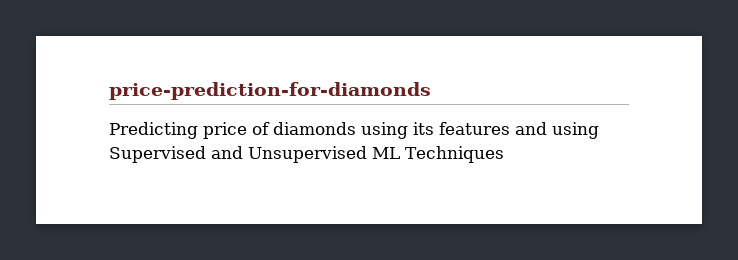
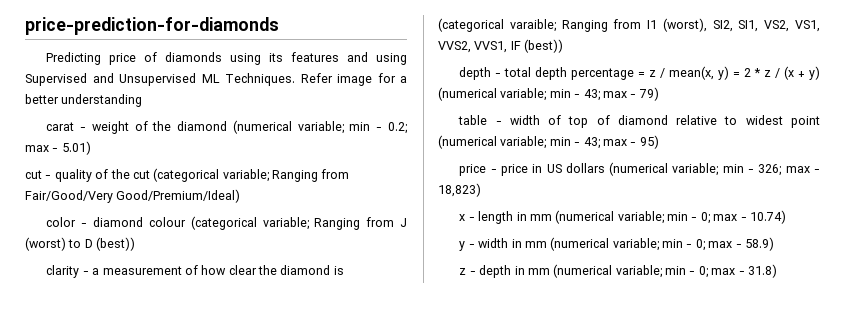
[405,146,504,163] Techniques -> [225,73,407,86] [25,94,143,107] [46,120,407,134] [25,141,91,155] [25,168,350,182] [25,189,241,203] [46,216,408,230] [25,237,136,251] [46,265,344,278] [438,18,820,32] [438,39,564,53] [459,66,821,80] [438,87,659,101] [458,115,820,128] [438,135,659,149] [459,162,820,176] [438,183,481,197] [459,210,786,224] [459,237,774,251] [459,264,777,278] Techniques. Refer image for a better understanding // carat - weight of the diamond (numerical variable; min - 0.2; max - 5.01) // cut - quality of the cut (categorical variable; Ranging from Fair/Good/Very Good/Premium/Ideal) // color - diamond colour (categorical variable; Ranging from J (worst) to D (best)) // clarity - a measurement of how clear the diamond is (categorical varaible; Ranging from I1 (worst), SI2, SI1, VS2, VS1, VVS2, VVS1, IF (best)) // depth - total depth percentage = z / mean(x, y) = 2 * z / (x + y) (numerical variable; min - 43; max - 79) // table - width of top of diamond relative to widest point (numerical variable; min - 43; max - 95) // price - price in US dollars (numerical variable; min - 326; max - 18,823) // x - length in mm (numerical variable; min - 0; max - 10.74) // y - width in mm (numerical variable; min - 0; max - 58.9) // z - depth in mm (numerical variable; min - 0; max - 31.8)

